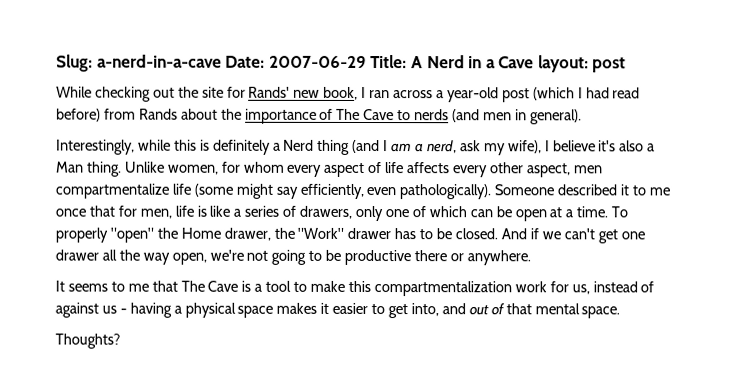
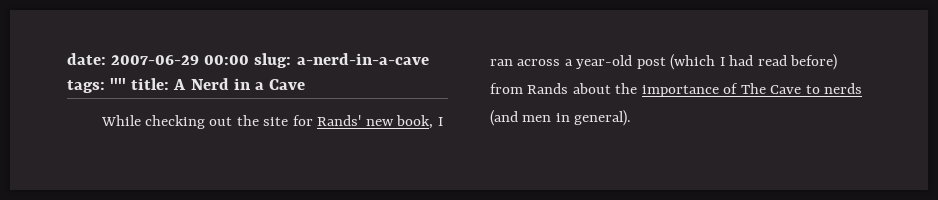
[56,54,408,72] Slug: a-nerd-in-a-cave Date: 2007-06-29 Title: -> [67,53,429,68] [67,78,170,93] date: 2007-06-29 00:00 slug: a-nerd-in-a-cave tags: "" title:
[537,55,627,73] layout: post -> (305, 84) none
[56,139,656,156] [56,161,603,178] [55,183,671,200] [55,205,629,222] [55,227,645,244] [55,249,531,266] [55,280,655,297] [55,302,621,319] [55,333,120,349] // Interestingly, while this is definitely a Nerd thing (and I am a nerd, ask my wife), I believe it's also a Man thing. Unlike women, for whom every aspect of life affects every other aspect, men compartmentalize life (some might say efficiently, even pathologically). Someone described it to me once that for men, life is like a series of drawers, only one of which can be open at a time. To properly "open" the Home drawer, the "Work" drawer has to be closed. And if we can't get one drawer all the way open, we're not going to be productive there or anywhere. // It seems to me that The Cave is a tool to make this compartmentalization work for us, instead of against us - having a physical space makes it easier to get into, and out of that mental space. // Thoughts? -> (632, 118) none

